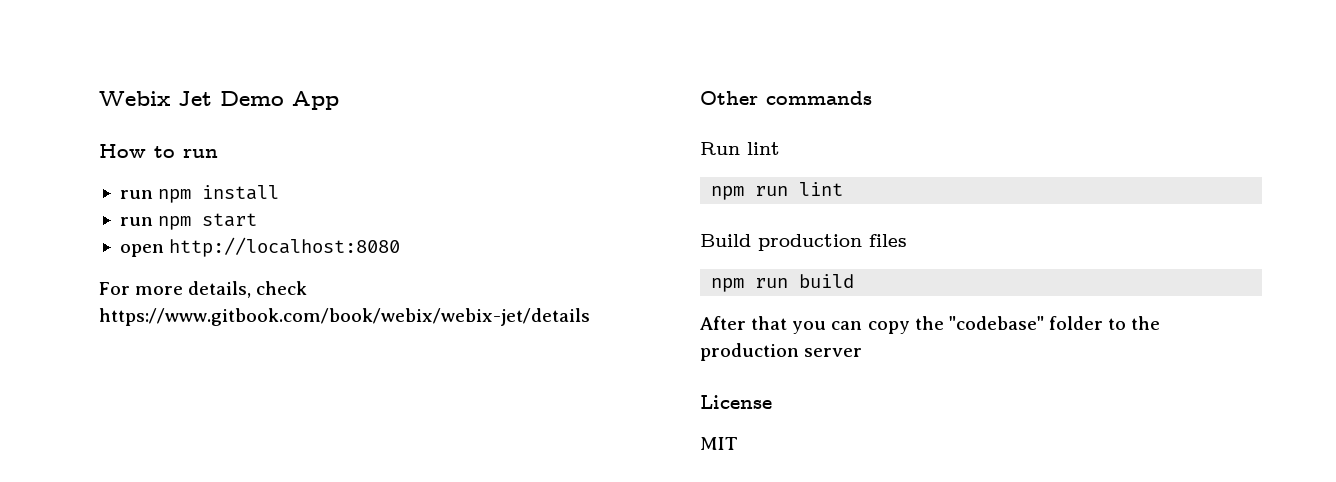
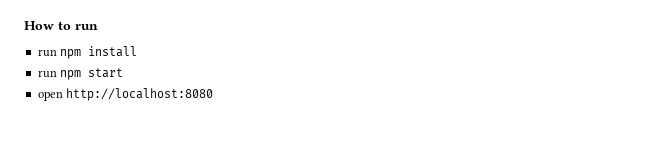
[99,91,339,110] Webix Jet Demo App // -> (24, 25) none
[99,281,308,298] [99,308,590,326] [700,91,872,105] [700,142,780,155] [711,182,844,200] [700,234,907,251] [711,274,855,292] [700,316,1161,334] [700,343,863,361] [700,395,772,409] [700,437,738,450] // For more details, check https://www.gitbook.com/book/webix/webix-jet/details // Other commands // Run lint // npm run lint // Build production files // npm run build // After that you can copy the "codebase" folder to the production server // License // MIT -> (214, 94) none

